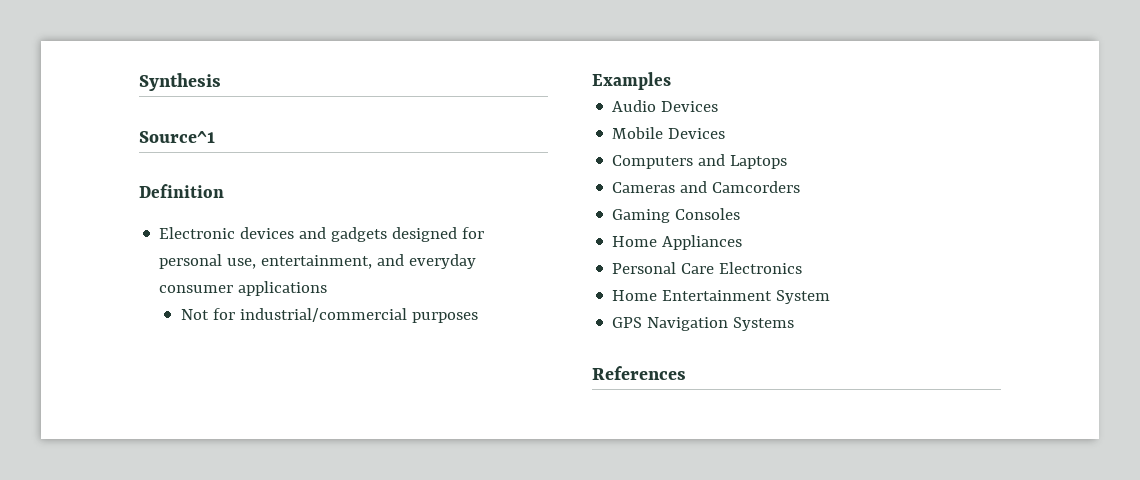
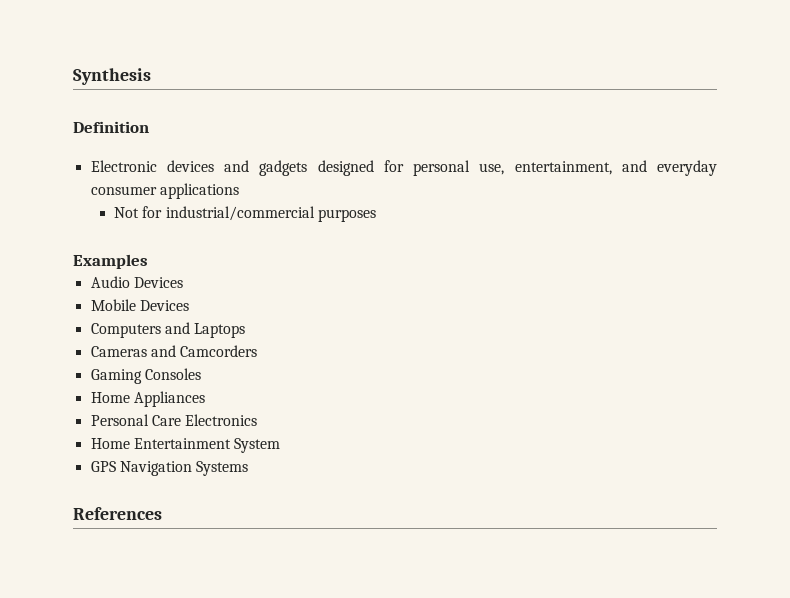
[139,130,215,143] // Source^1 -> (151, 76) none

